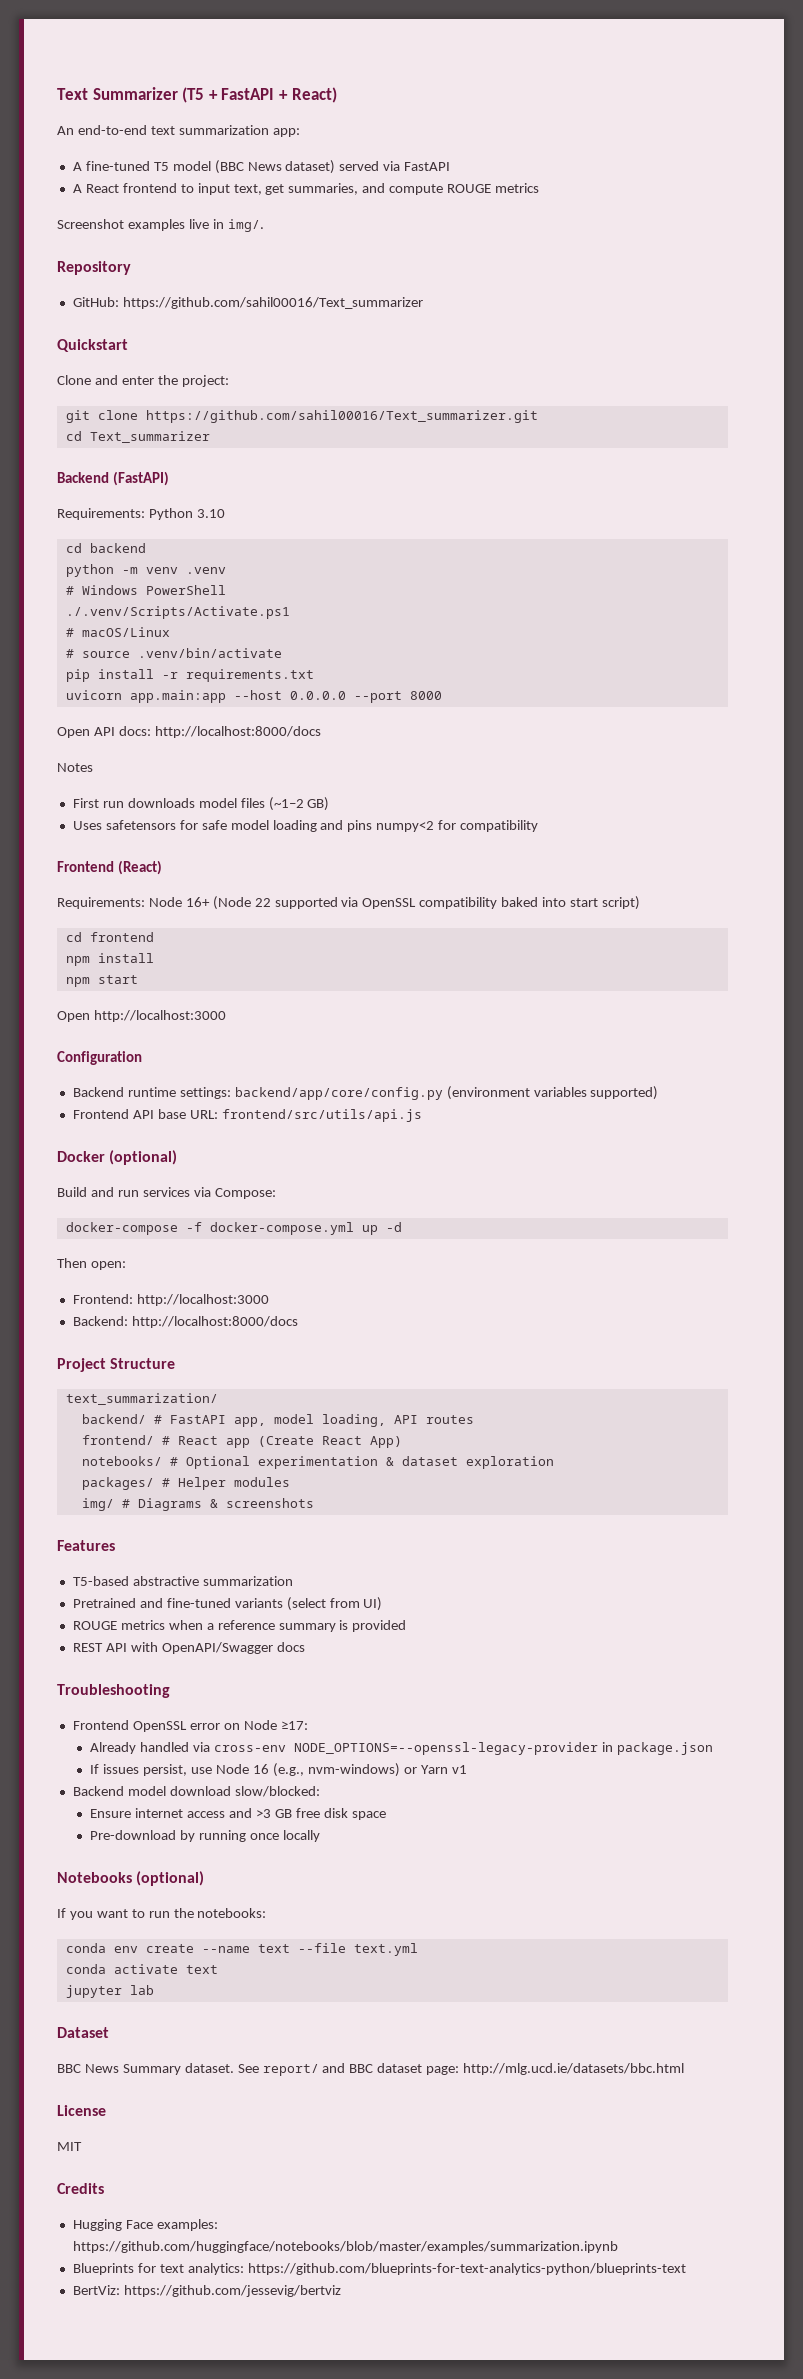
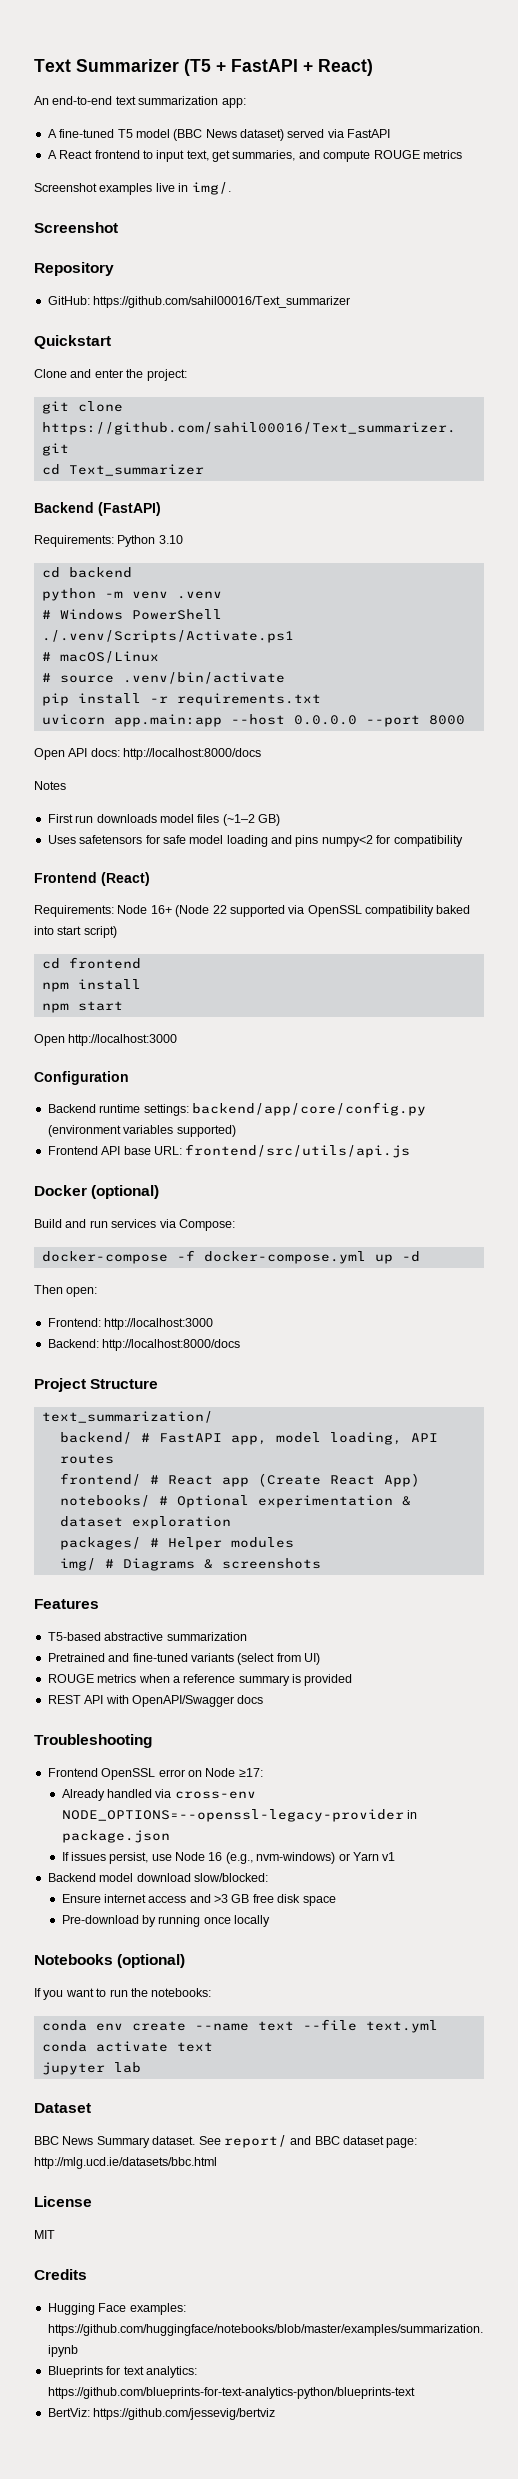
(264, 225) none -> [34,222,118,233] // Screenshot

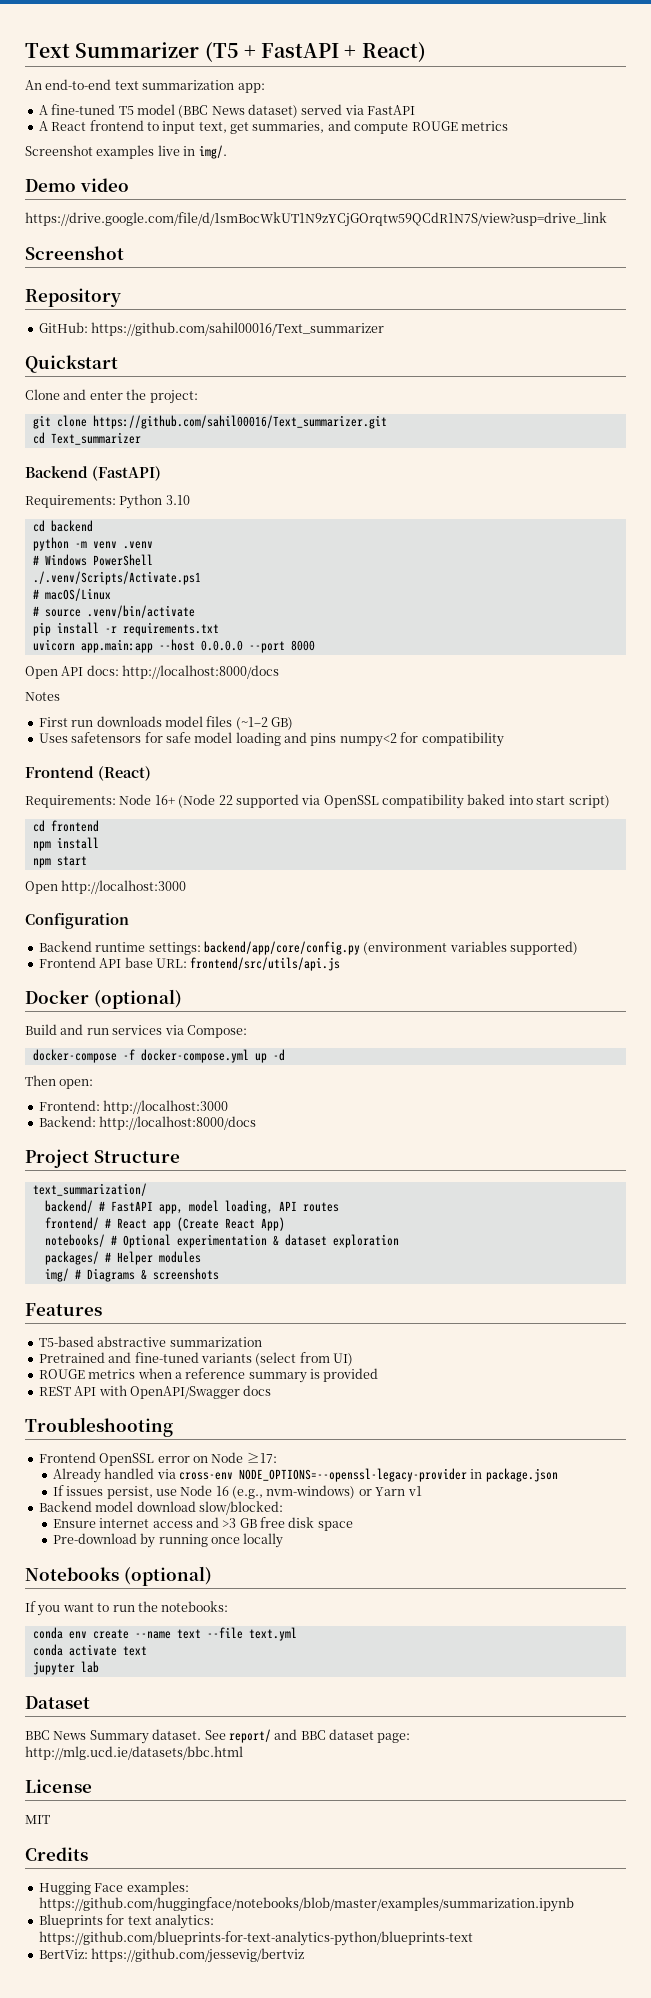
(231, 188) none -> [25,178,129,192] [25,212,607,227] // Demo video // https://drive.google.com/file/d/1smBocWkUT1N9zYCjGOrqtw59QCdR1N7S/view?usp=drive_link

